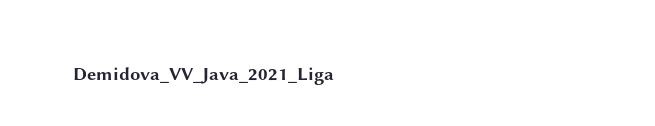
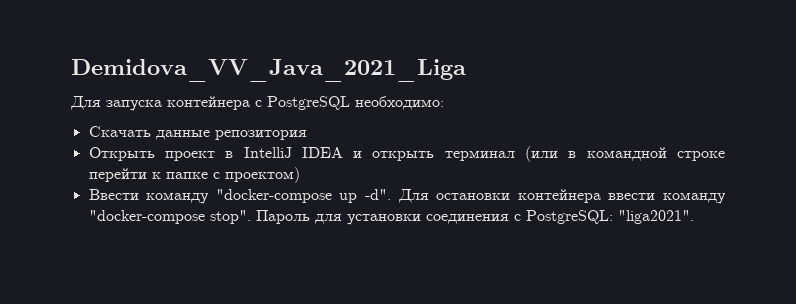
(334, 76) none -> [70,96,444,111] [88,126,307,140] [88,146,725,162] [88,167,300,183] [88,189,727,204] [88,210,694,225] // Для запуска контейнера с PostgreSQL необходимо: // Скачать данные репозитория // Открыть проект в IntelliJ IDEA и открыть терминал (или в командной строке перейти к папке с проектом) // Ввести команду "docker-compose up -d". Для остановки контейнера ввести команду "docker-compose stop". Пароль для установки соединения с PostgreSQL: "liga2021".

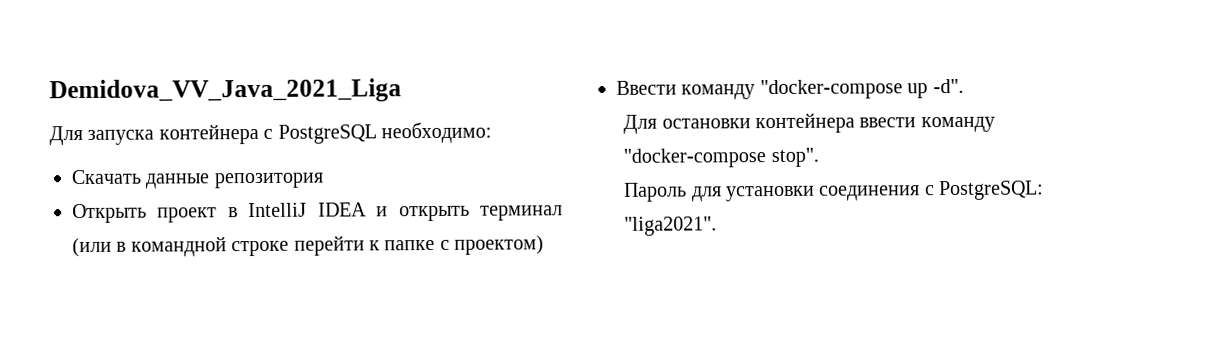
(391, 194) none -> (964, 86) //
(251, 217) none -> (819, 157) //

